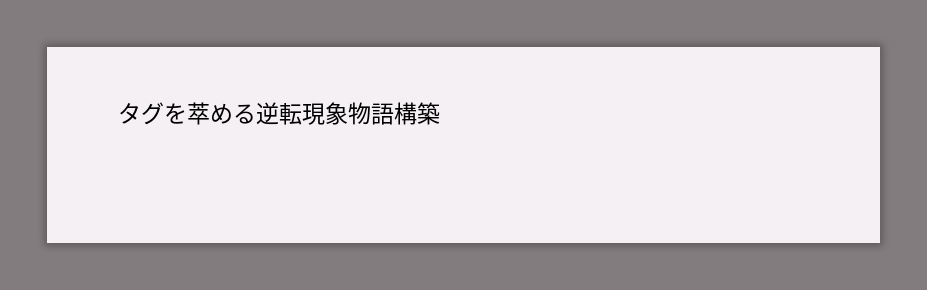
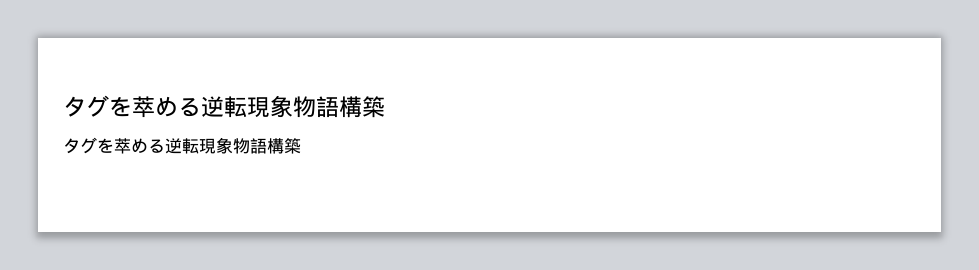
[118,102,440,125] タグを萃める逆転現象物語構築 -> [63,95,385,118] [63,137,301,154] タグを萃める逆転現象物語構築 // タグを萃める逆転現象物語構築

